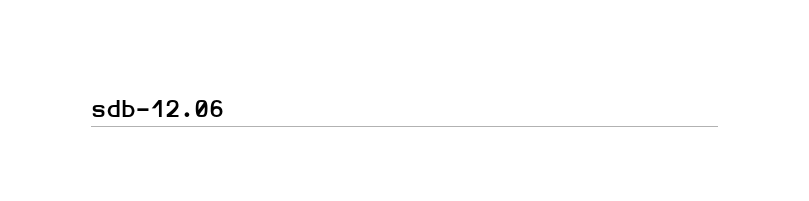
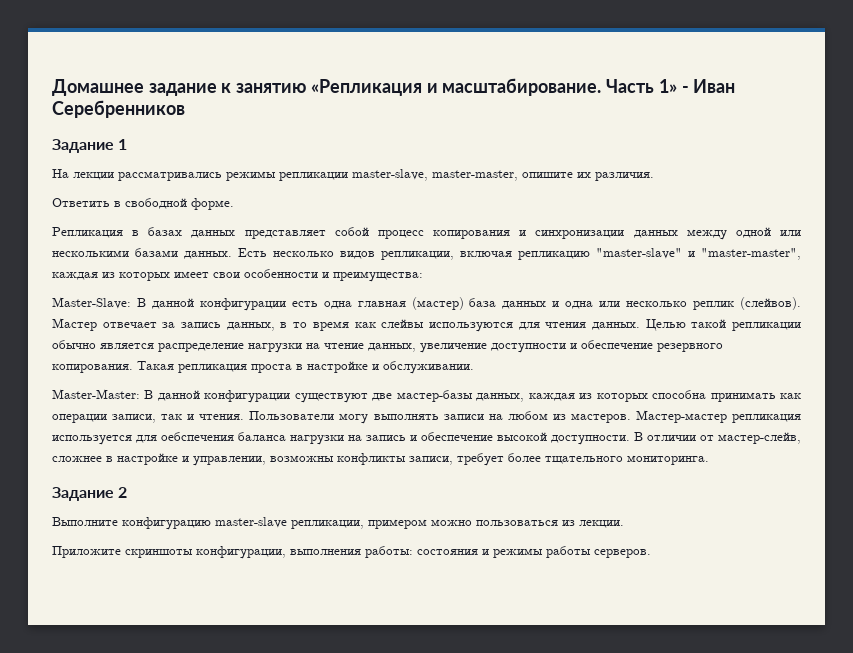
[91,100,224,117] sdb-12.06 -> [52,78,736,96] [52,100,185,118] [52,139,128,153] [52,169,654,181] [52,198,234,210] [52,227,801,240] [52,248,801,260] [52,269,423,282] [52,297,801,311] [52,318,801,332] [52,340,723,353] [52,361,474,374] [52,389,801,403] [52,410,801,424] [52,432,801,445] [52,453,709,466] [52,487,128,501] [52,517,624,530] [52,546,651,559] Домашнее задание к занятию «Репликация и масштабирование. Часть 1» - Иван Серебренников // Задание 1 // На лекции рассматривались режимы репликации master-slave, master-master, опишите их различия. // Ответить в свободной форме. // Репликация в базах данных представляет собой процесс копирования и синхронизации данных между одной или несколькими базами данных. Есть несколько видов репликации, включая репликацию "master-slave" и "master-master", каждая из которых имеет свои особенности и преимущества: // Master-Slave: В данной конфигурации есть одна главная (мастер) база данных и одна или несколько реплик (слейвов). Мастер отвечает за запись данных, в то время как слейвы используются для чтения данных. Целью такой репликации обычно является распределение нагрузки на чтение данных, увеличение доступности и обеспечение резервного копирования. Такая репликация проста в настройке и обслуживании. // Master-Master: В данной конфигурации существуют две мастер-базы данных, каждая из которых способна принимать как операции записи, так и чтения. Пользователи могу выполнять записи на любом из мастеров. Мастер-мастер репликация используется для оебспечения баланса нагрузки на запись и обеспечение высокой доступности. В отличии от мастер-слейв, сложнее в настройке и управлении, возможны конфликты записи, требует более тщательного мониторинга. // Задание 2 // Выполните конфигурацию master-slave репликации, примером можно пользоваться из лекции. // Приложите скриншоты конфигурации, выполнения работы: состояния и режимы работы серверов.

